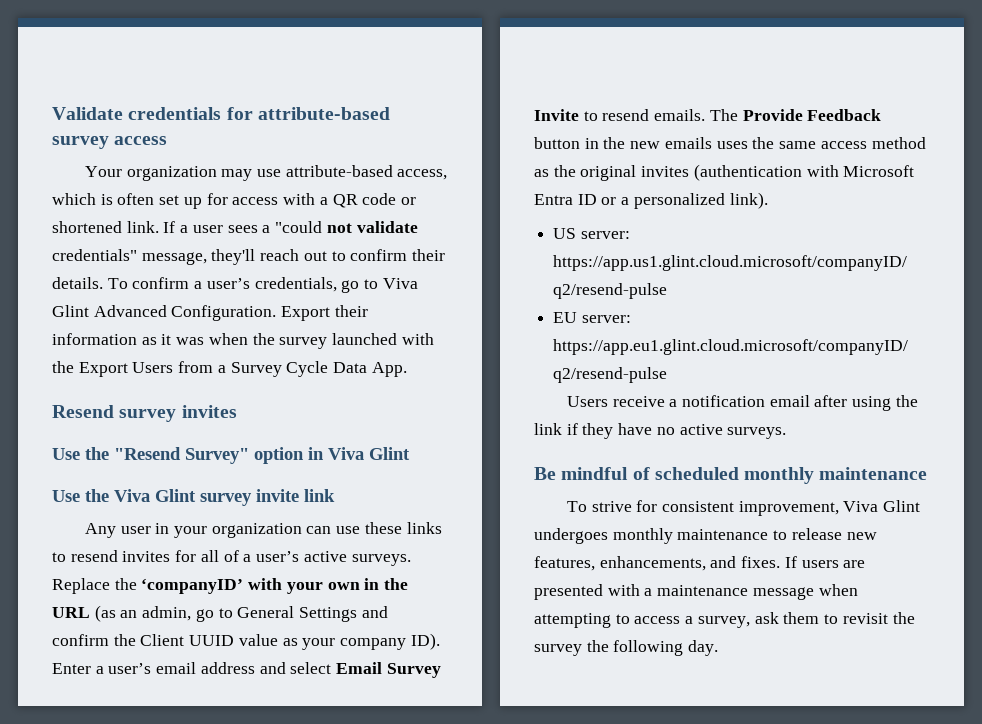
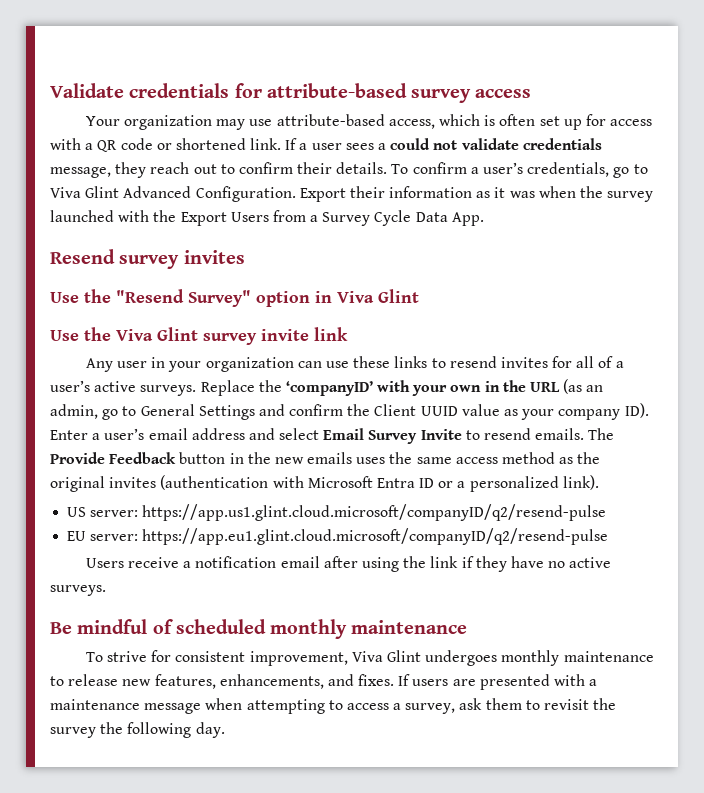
[275,221,323,233] "could -> [390,138,431,150] could
[52,249,256,265] credentials" message, they'll -> [522,138,602,150] [50,162,147,178] credentials message, they

